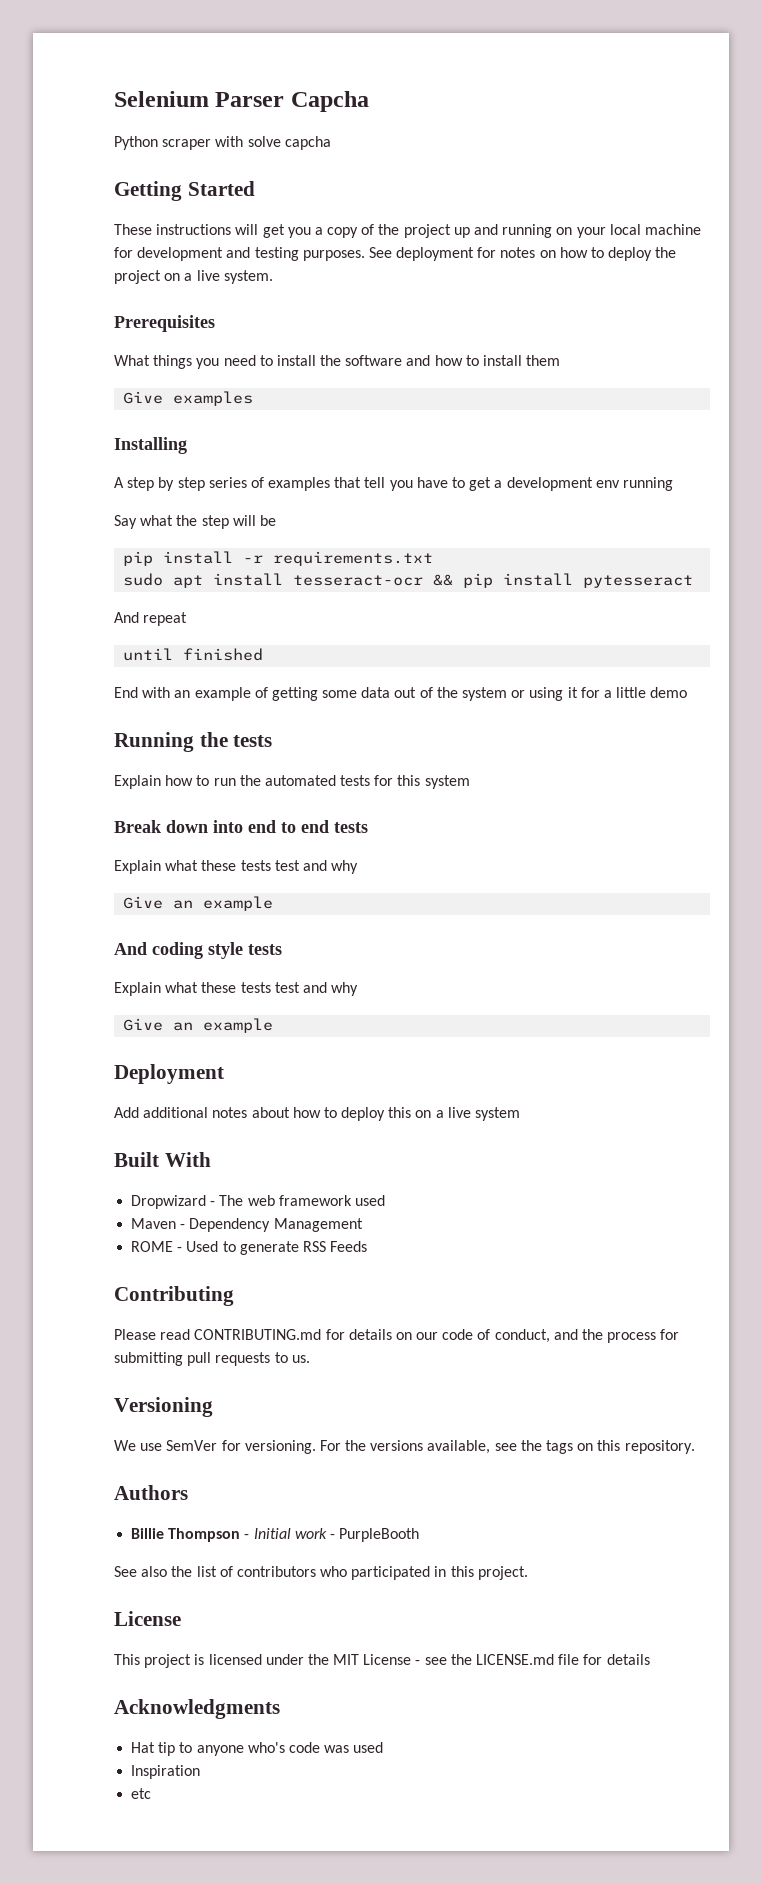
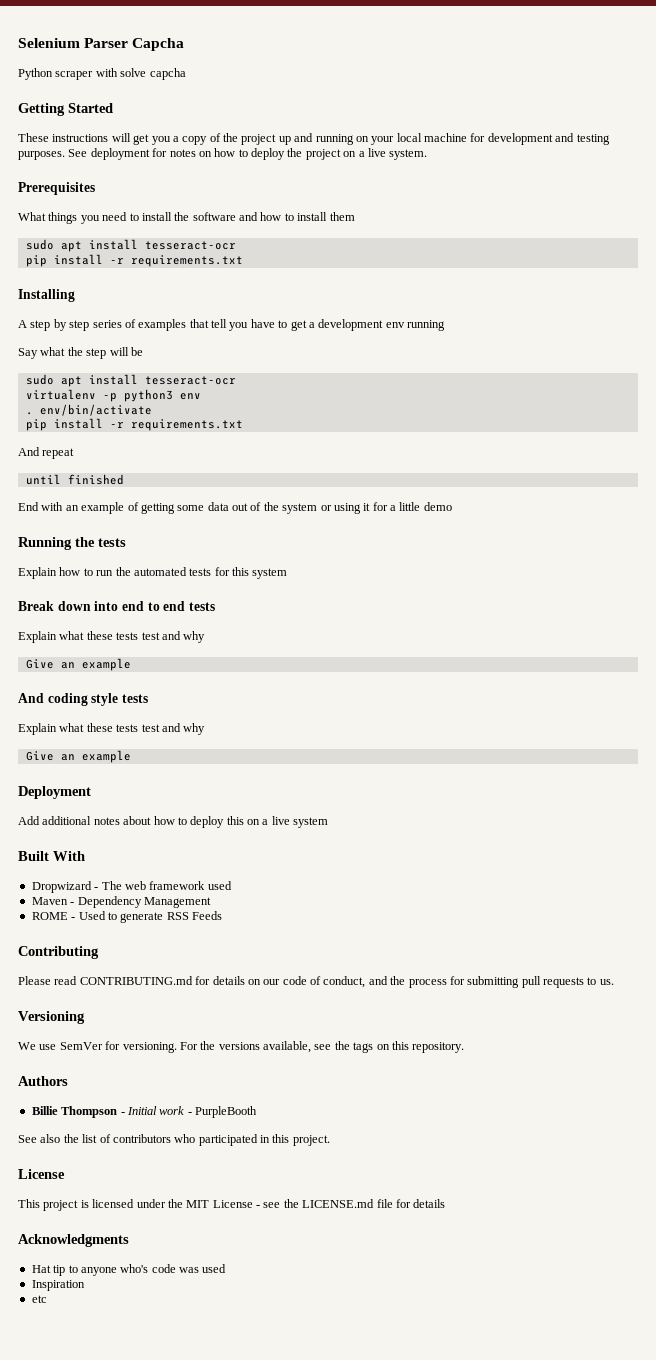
[123,391,254,406] Give examples -> [25,239,236,252] [25,254,243,267] sudo apt install tesseract-ocr // pip install -r requirements.txt
[123,551,434,566] [123,573,694,588] pip install -r requirements.txt // sudo apt install tesseract-ocr && pip install pytesseract -> [25,374,236,387] [25,389,201,402] [25,404,152,416] [25,418,243,431] sudo apt install tesseract-ocr // virtualenv -p python3 env // . env/bin/activate // pip install -r requirements.txt

